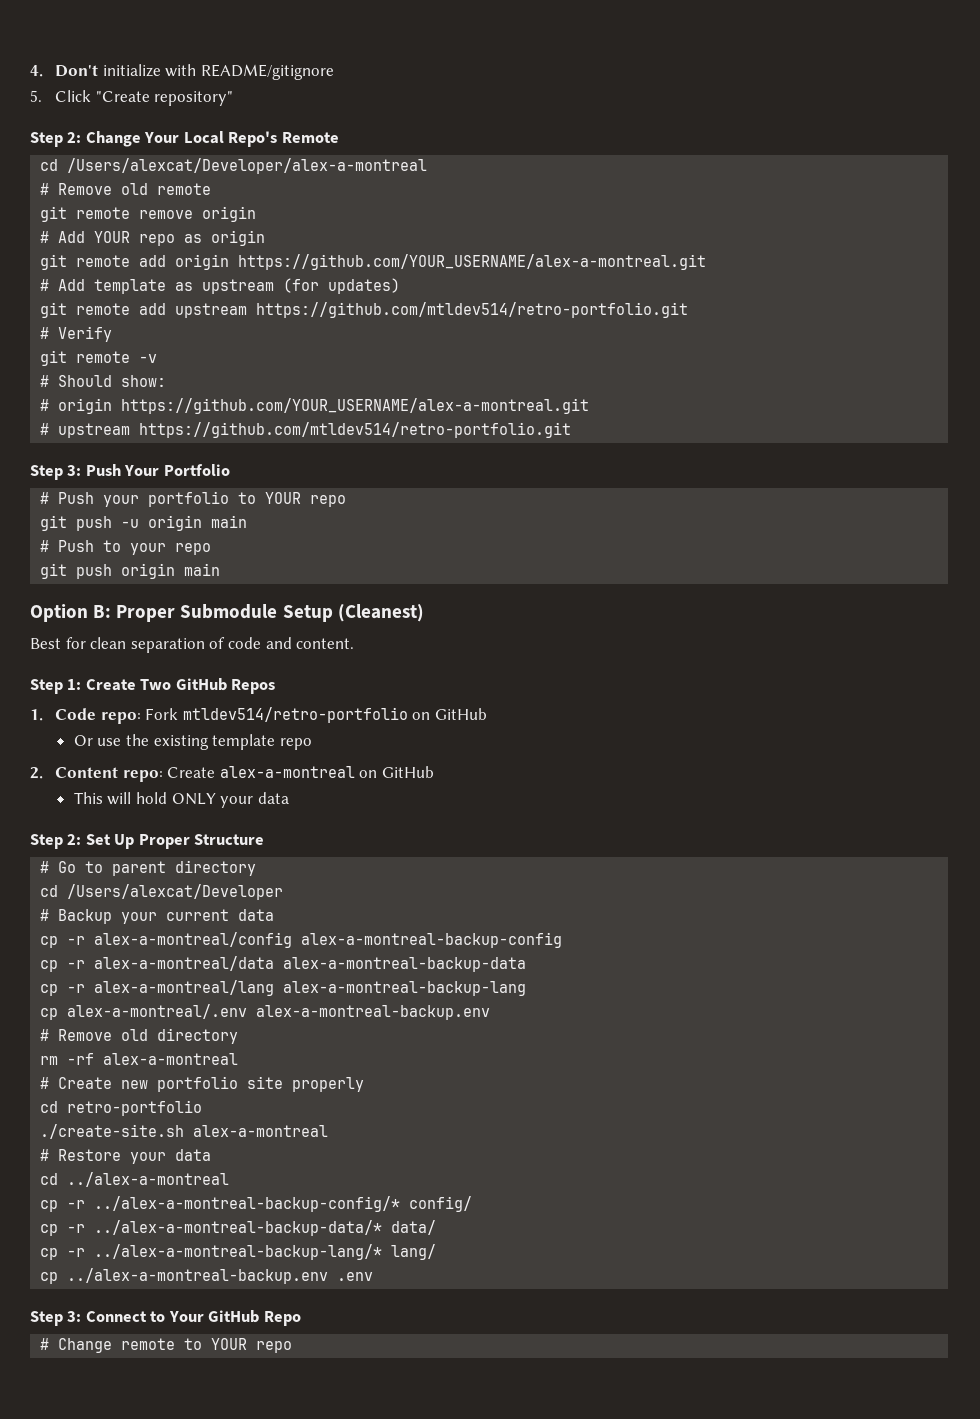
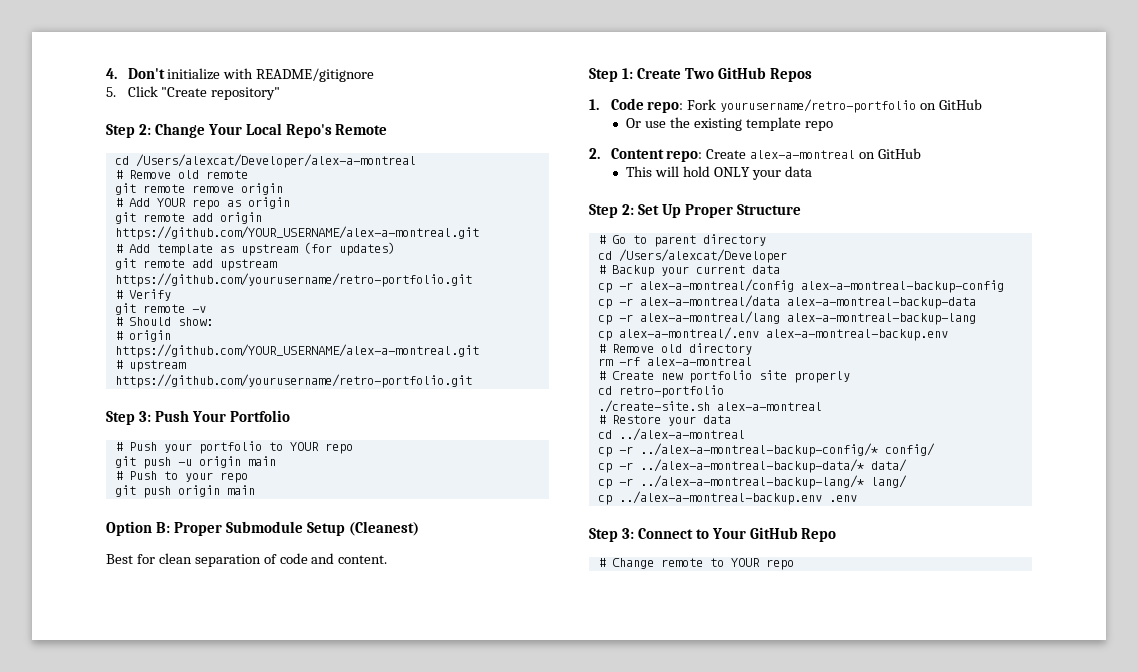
[256,302,689,318] https://github.com/mtldev514/retro-portfolio.git -> [114,273,472,287] https://github.com/yourusername/retro-portfolio.git
[139,422,572,438] https://github.com/mtldev514/retro-portfolio.git -> [114,374,472,388] https://github.com/yourusername/retro-portfolio.git
[182,707,408,723] mtldev514/retro-portfolio -> [720,99,917,113] yourusername/retro-portfolio

